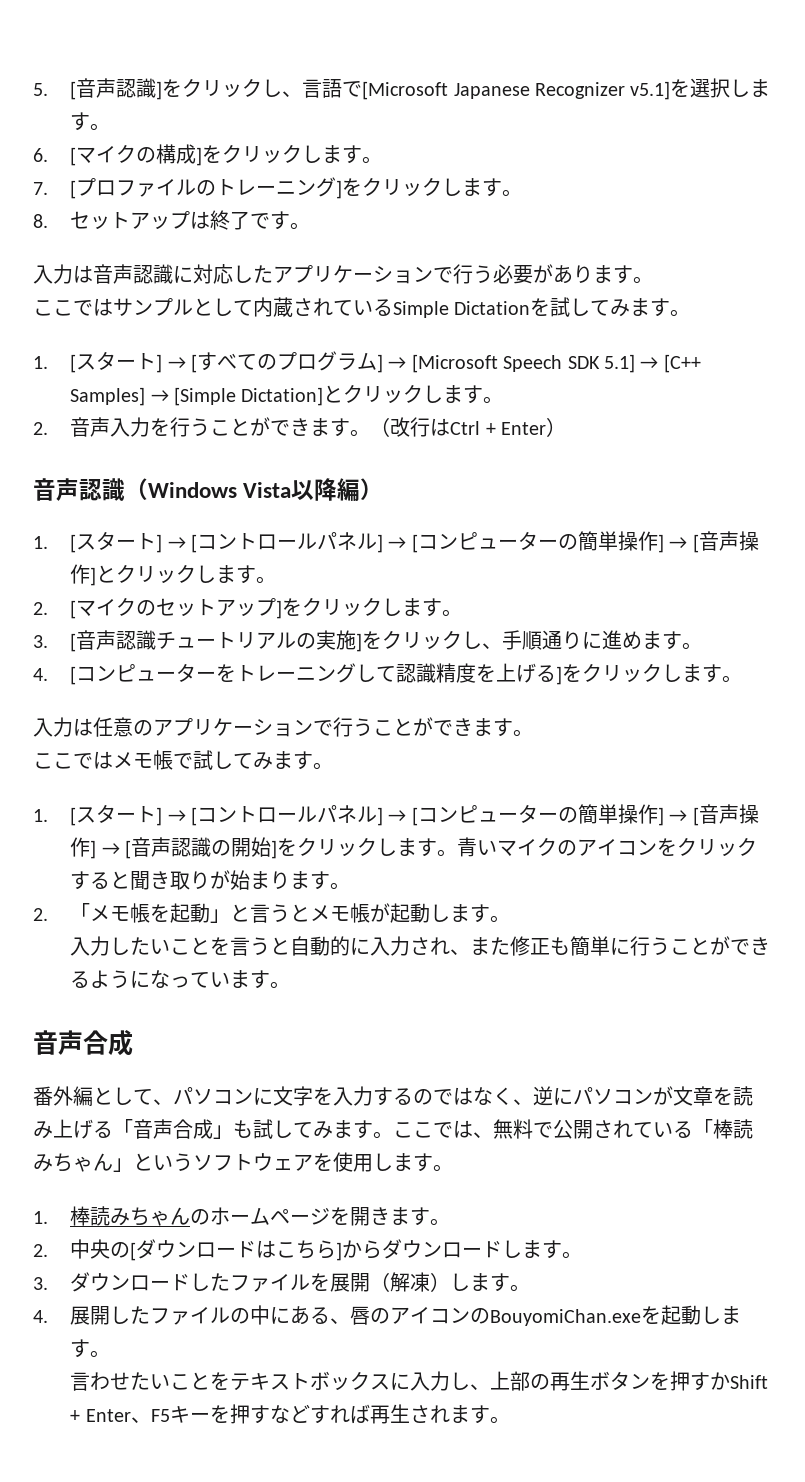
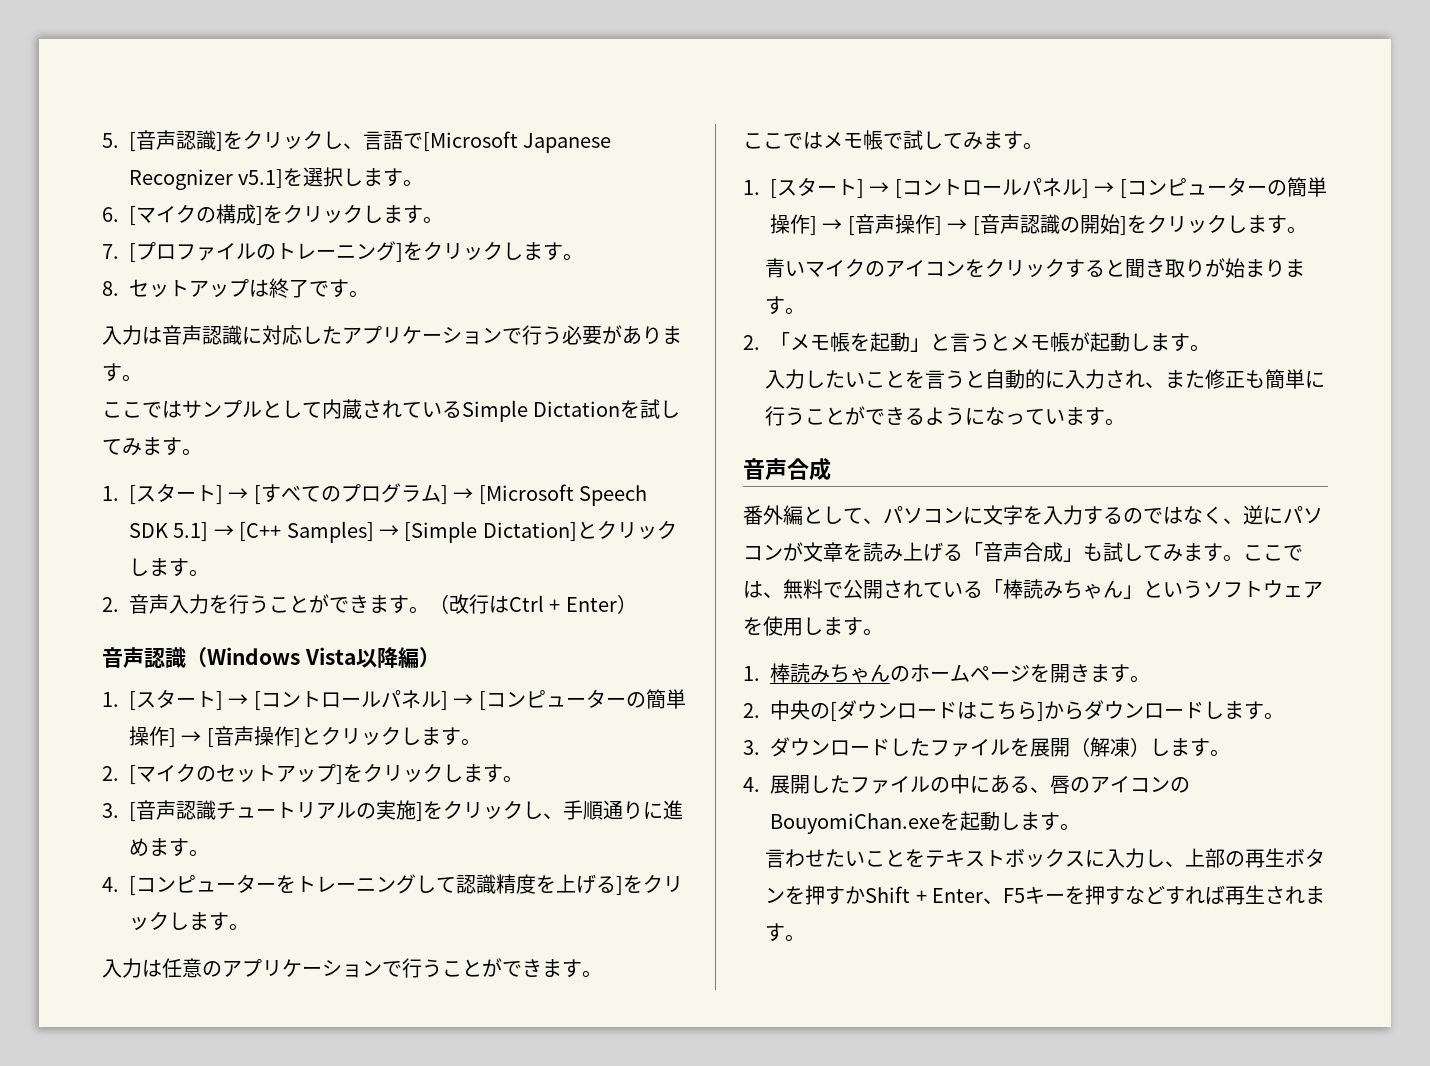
(457, 853) none -> (1307, 230) //

